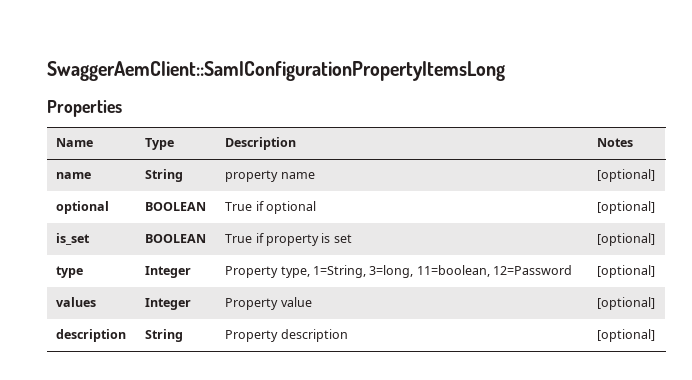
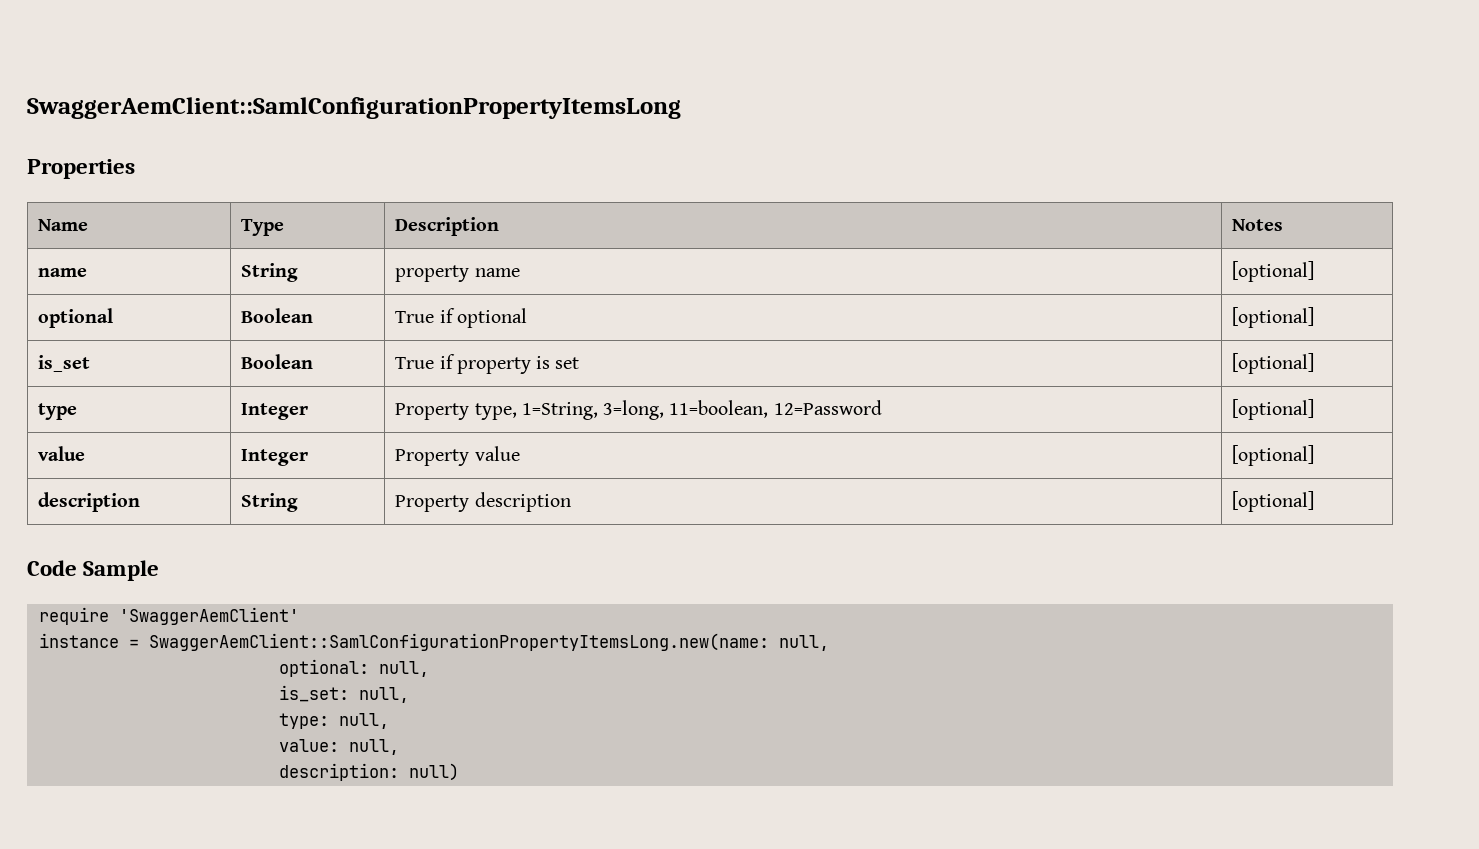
[145,202,207,211] BOOLEAN -> [241,308,314,323] Boolean
[145,234,207,243] BOOLEAN -> [241,354,314,369] Boolean
[56,297,97,307] values -> [38,446,86,461] value
(656, 335) none -> [27,560,160,581] [38,607,299,625] [38,633,829,651] [278,659,429,677] [278,685,409,703] [278,713,389,729] [278,739,399,755] [278,763,459,781] // Code Sample // require 'SwaggerAemClient' // instance = SwaggerAemClient::SamlConfigurationPropertyItemsLong.new(name: null, // optional: null, // is_set: null, // type: null, // value: null, // description: null)

